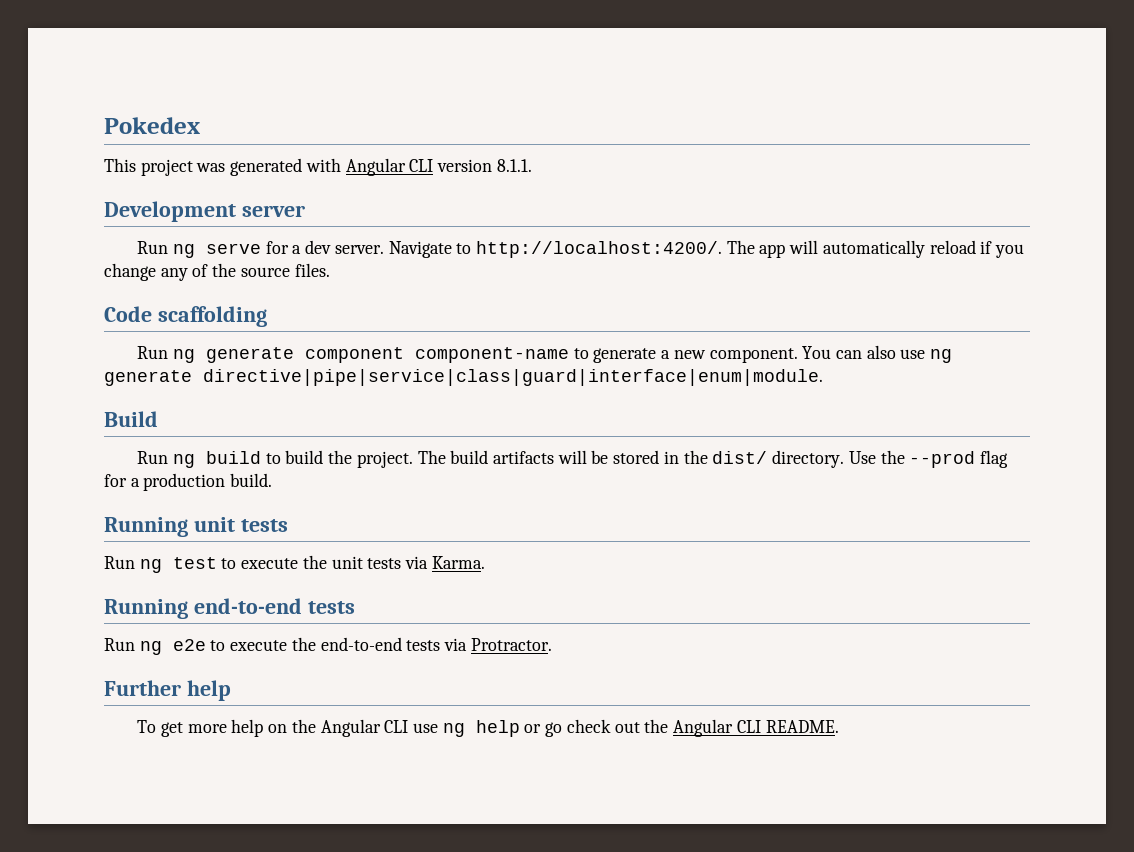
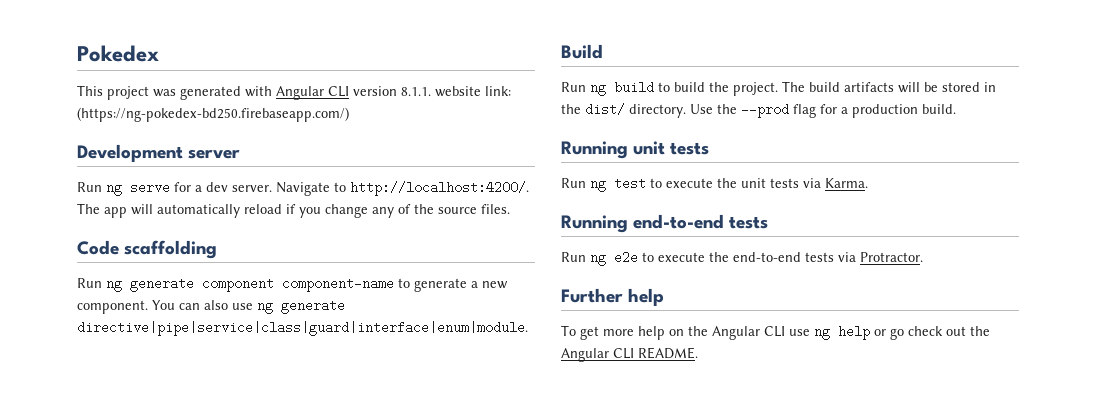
(532, 165) none -> [435,86,511,97] [77,107,349,122] website link: (https://ng-pokedex-bd250.firebaseapp.com/)

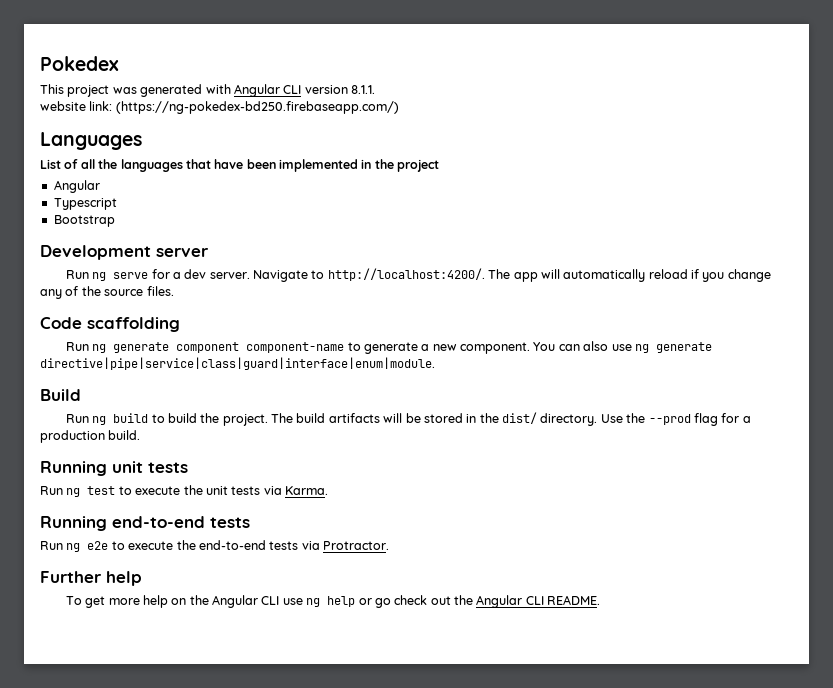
(431, 91) none -> (375, 89) //
(349, 114) none -> [40,132,142,150] [40,159,440,172] [53,180,100,193] [53,198,117,210] [53,215,115,227] // Languages // List of all the languages that have been implemented in the project // Angular // Typescript // Bootstrap

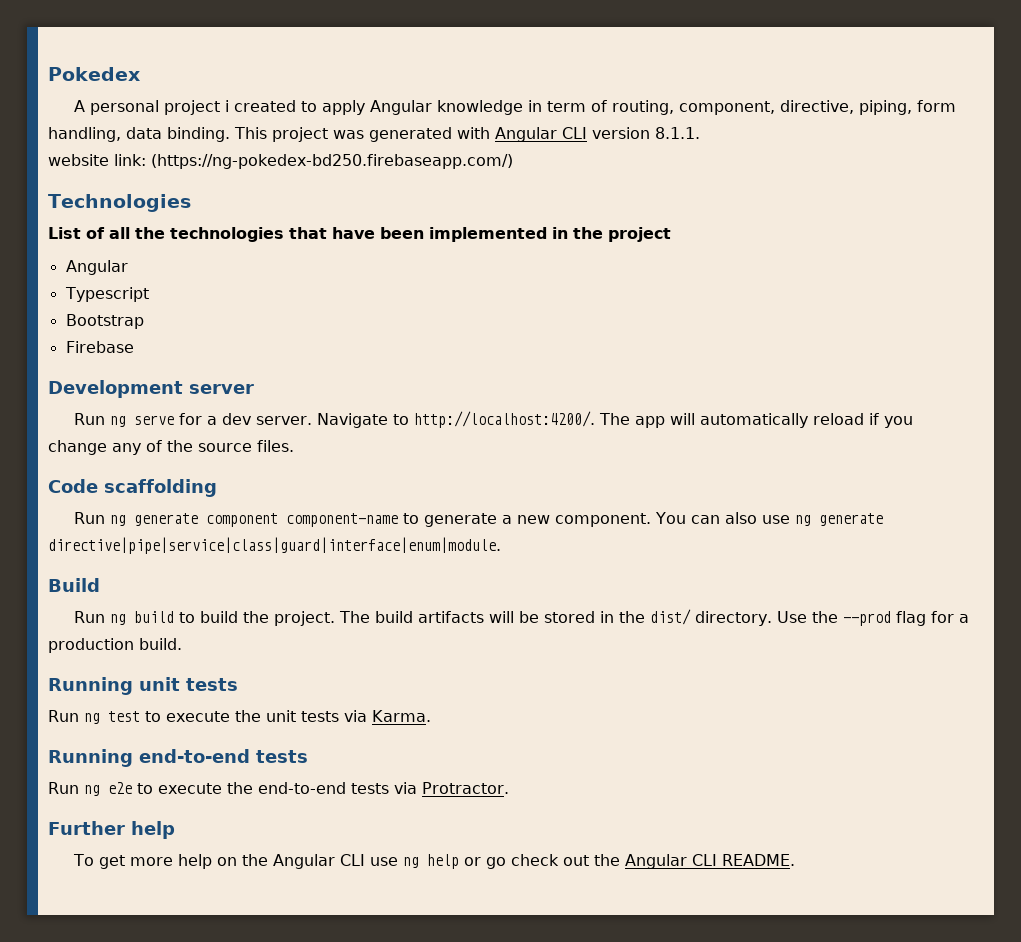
(119, 63) none -> [74,100,957,115] [48,127,230,142] A personal project i created to apply Angular knowledge in term of routing, component, directive, piping, form handling, data binding.
[40,132,142,150] Languages -> [48,194,191,212] Technologies
[120,159,183,172] languages -> [170,227,284,242] technologies
(115, 221) none -> [65,341,134,353] // Firebase

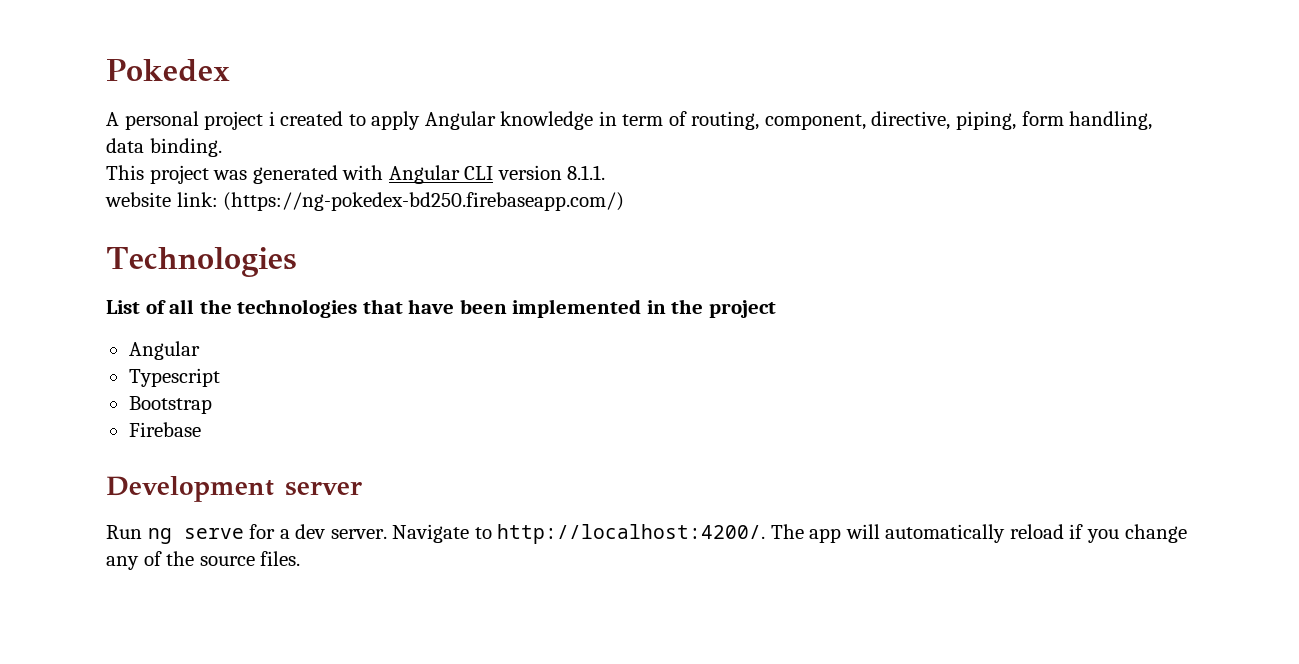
(230, 134) none -> (222, 147) //
[48,479,217,497] [74,512,884,527] [48,537,501,554] [48,578,100,592] [74,609,970,626] [48,638,182,653] [48,677,238,695] [48,710,431,724] [48,749,308,767] [48,782,509,796] [48,821,175,839] [73,854,796,869] // Code scaffolding // Run ng generate component component-name to generate a new component. You can also use ng generate directive|pipe|service|class|guard|interface|enum|module. // Build // Run ng build to build the project. The build artifacts will be stored in the dist/ directory. Use the --prod flag for a production build. // Running unit tests // Run ng test to execute the unit tests via Karma. // Running end-to-end tests // Run ng e2e to execute the end-to-end tests via Protractor. // Further help // To get more help on the Angular CLI use ng help or go check out the Angular CLI README. -> (301, 558) none

